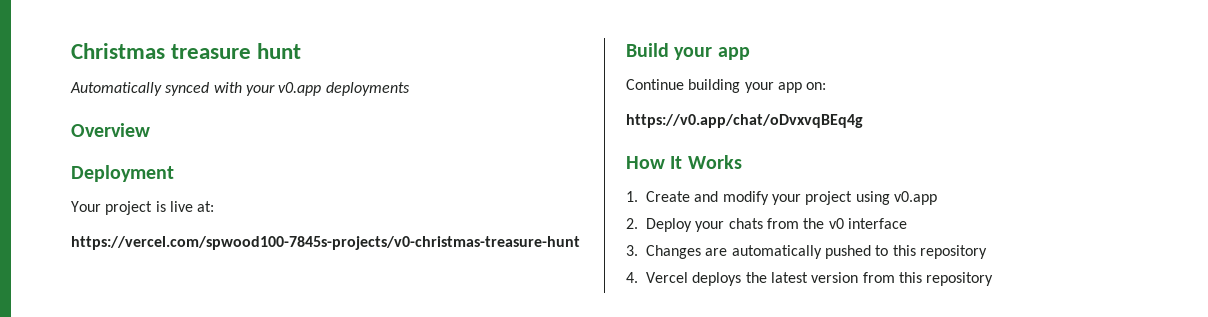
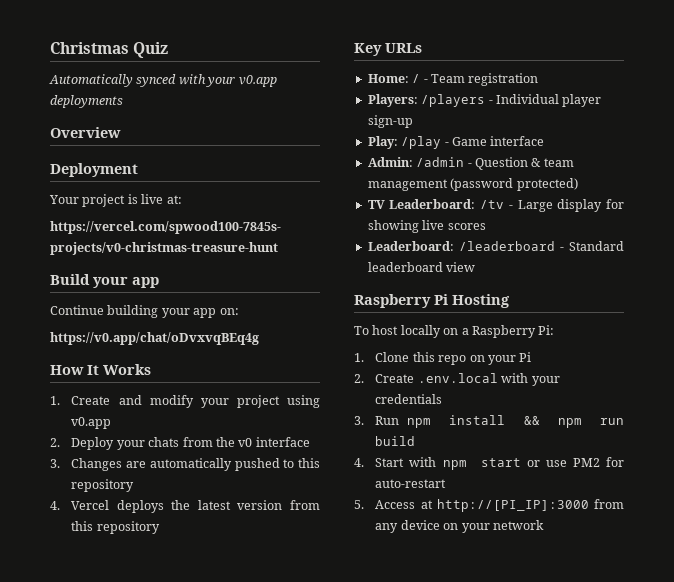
[171,43,302,59] treasure hunt -> [133,42,169,58] Quiz
(994, 279) none -> [354,43,422,56] [367,73,539,86] [367,94,602,107] [367,115,413,128] [367,136,545,149] [367,157,574,170] [367,178,578,191] [367,199,624,212] [367,220,486,233] [367,241,624,251] [367,262,476,272] [354,294,510,308] [354,325,555,338] [354,352,532,365] [354,373,560,386] [375,394,443,404] [354,415,624,428] [375,436,416,446] [354,457,624,470] [375,479,447,488] [354,499,624,512] [375,520,544,533] // Key URLs // Home: / - Team registration // Players: /players - Individual player sign-up // Play: /play - Game interface // Admin: /admin - Question & team management (password protected) // TV Leaderboard: /tv - Large display for showing live scores // Leaderboard: /leaderboard - Standard leaderboard view // Raspberry Pi Hosting // To host locally on a Raspberry Pi: // 1. Clone this repo on your Pi // 2. Create .env.local with your credentials // 3. Run npm install && npm run build // 4. Start with npm start or use PM2 for auto-restart // 5. Access at http://[PI_IP]:3000 from any device on your network

